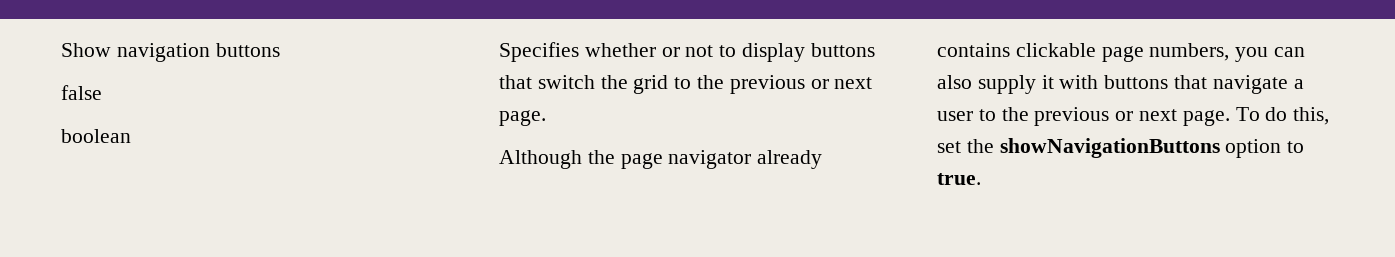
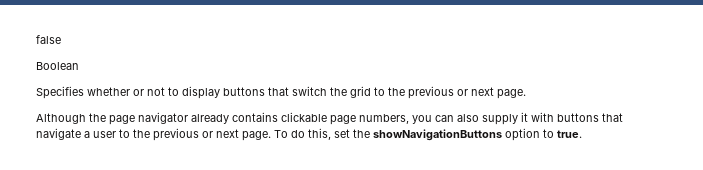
[61,43,280,62] Show navigation buttons // -> (36, 39) none
[61,129,131,143] boolean -> [36,62,79,70] Boolean

